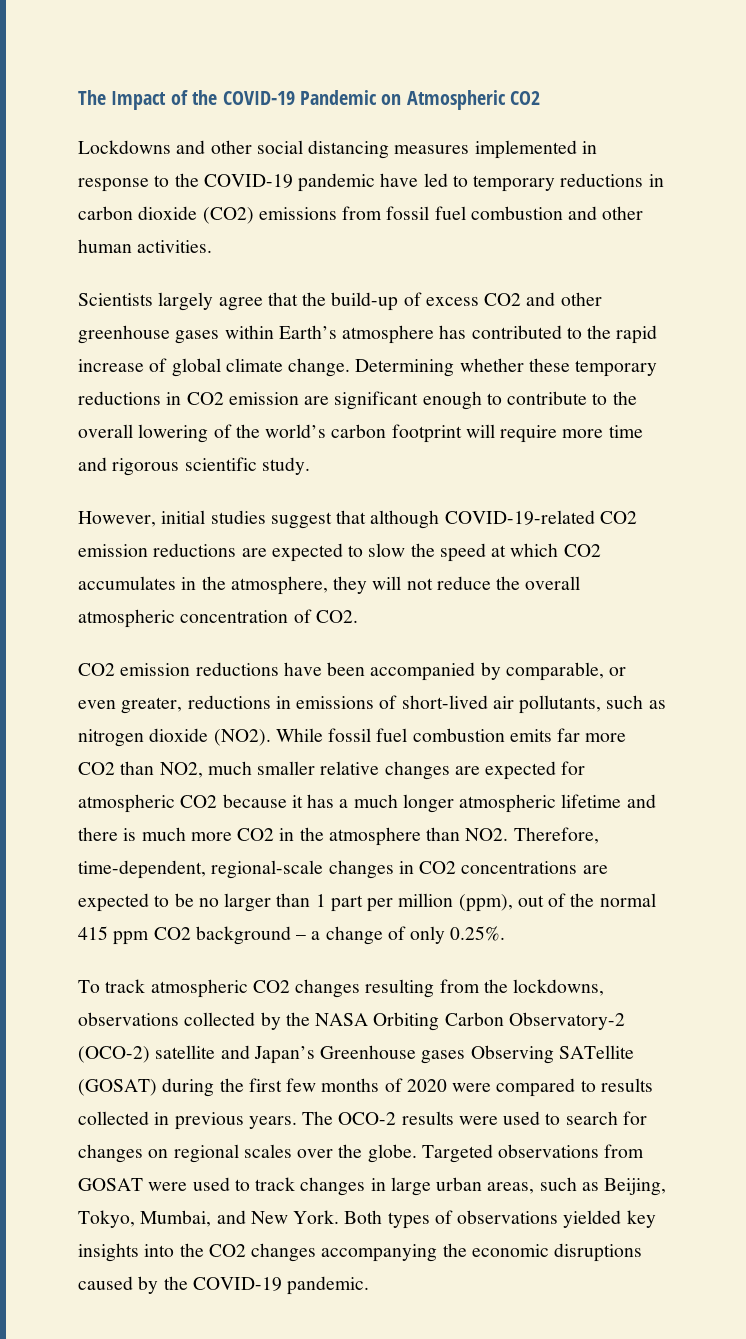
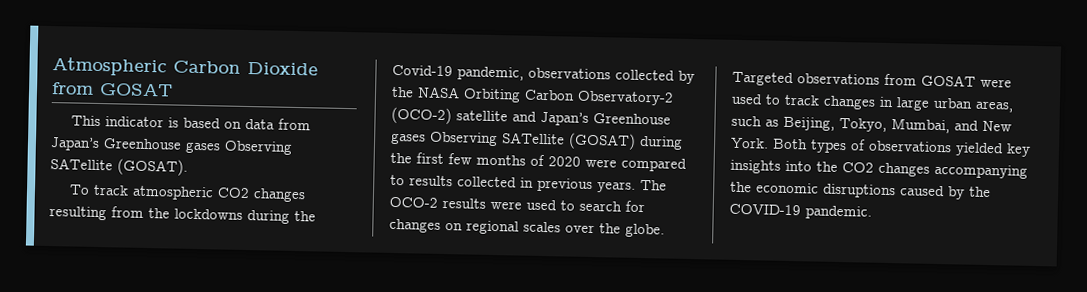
[78,90,541,110] [78,140,597,159] [78,173,664,192] [78,206,644,224] [78,239,213,253] [78,292,602,311] [78,325,658,344] [78,358,658,377] [78,391,637,410] [78,424,643,443] [78,457,310,476] [78,510,637,529] [78,543,601,562] [78,576,581,595] [78,609,358,628] [78,662,627,681] [78,695,666,714] [78,728,627,747] [78,761,586,780] [78,794,656,813] [78,827,599,846] [78,860,608,879] [78,893,656,912] [78,926,506,945] The Impact of the COVID-19 Pandemic on Atmospheric CO2 // Lockdowns and other social distancing measures implemented in response to the COVID-19 pandemic have led to temporary reductions in carbon dioxide (CO2) emissions from fossil fuel combustion and other human activities. // Scientists largely agree that the build-up of excess CO2 and other greenhouse gases within Earth’s atmosphere has contributed to the rapid increase of global climate change. Determining whether these temporary reductions in CO2 emission are significant enough to contribute to the overall lowering of the world’s carbon footprint will require more time and rigorous scientific study. // However, initial studies suggest that although COVID-19-related CO2 emission reductions are expected to slow the speed at which CO2 accumulates in the atmosphere, they will not reduce the overall atmospheric concentration of CO2. // CO2 emission reductions have been accompanied by comparable, or even greater, reductions in emissions of short-lived air pollutants, such as nitrogen dioxide (NO2). While fossil fuel combustion emits far more CO2 than NO2, much smaller relative changes are expected for atmospheric CO2 because it has a much longer atmospheric lifetime and there is much more CO2 in the atmosphere than NO2. Therefore, time-dependent, regional-scale changes in CO2 concentrations are expected to be no larger than 1 part per million (ppm), out of the normal 415 ppm CO2 background – a change of only 0.25%. -> [52,57,318,77] [51,82,173,97] [70,115,311,131] [50,137,293,155] [50,158,188,176] Atmospheric Carbon Dioxide from GOSAT // This indicator is based on data from Japan’s Greenhouse gases Observing SATellite (GOSAT).
[513,979,605,996] lockdowns, -> [174,208,316,224] [392,64,524,81] lockdowns during the Covid-19 pandemic,

